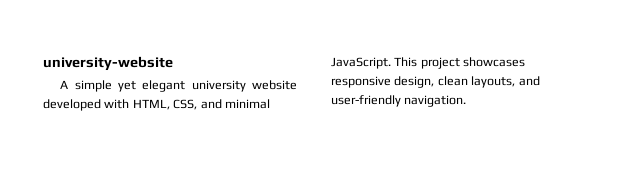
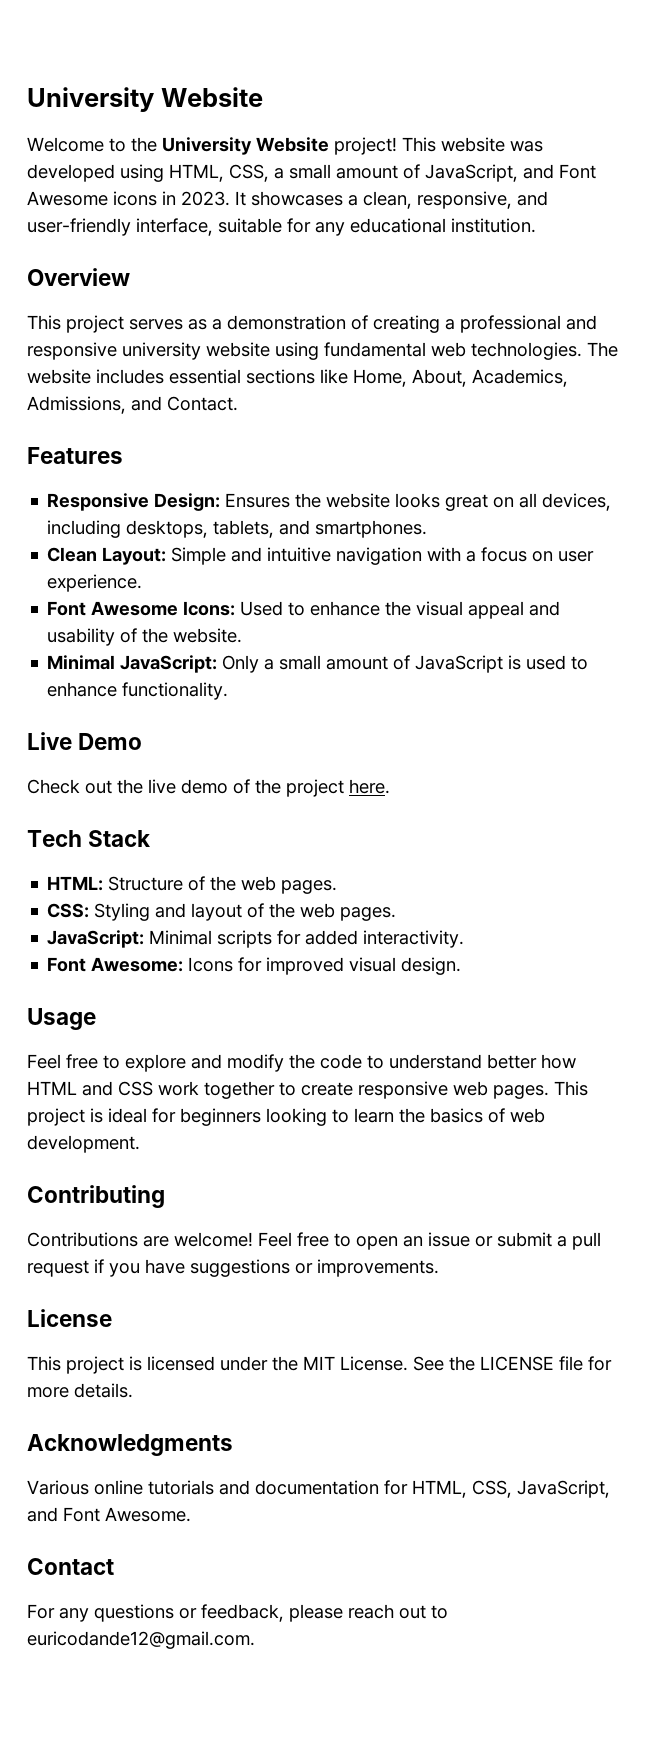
[43,56,173,71] [60,80,297,92] [43,99,270,111] [331,57,526,69] [331,76,540,88] [331,95,467,107] university-website // A simple yet elegant university website developed with HTML, CSS, and minimal JavaScript. This project showcases responsive design, clean layouts, and user-friendly navigation. -> [27,87,263,112] [27,137,543,155] [27,164,596,182] [27,191,548,209] [27,218,536,236] [27,268,130,286] [27,315,597,333] [27,342,618,360] [27,369,568,387] [27,396,238,414] [27,447,123,464] [47,493,612,511] [47,520,428,538] [47,547,595,565] [47,574,143,592] [47,601,561,619] [47,628,243,646] [47,655,589,673] [47,682,229,700] [27,732,143,750] [27,779,390,797] [27,830,151,847] [47,876,338,894] [47,903,397,921] [47,930,465,948] [47,957,462,975] [27,1008,96,1030] [27,1054,576,1072] [27,1081,588,1099] [27,1108,545,1126] [27,1135,140,1153] [27,1185,165,1208] [27,1232,601,1250] [27,1259,439,1277] [27,1309,112,1327] [27,1356,612,1374] [27,1383,133,1398] [27,1434,233,1456] [27,1480,610,1498] [27,1507,191,1522] [27,1558,114,1575] [27,1604,448,1622] [27,1631,255,1649] University Website // Welcome to the University Website project! This website was developed using HTML, CSS, a small amount of JavaScript, and Font Awesome icons in 2023. It showcases a clean, responsive, and user-friendly interface, suitable for any educational institution. // Overview // This project serves as a demonstration of creating a professional and responsive university website using fundamental web technologies. The website includes essential sections like Home, About, Academics, Admissions, and Contact. // Features // Responsive Design: Ensures the website looks great on all devices, including desktops, tablets, and smartphones. // Clean Layout: Simple and intuitive navigation with a focus on user experience. // Font Awesome Icons: Used to enhance the visual appeal and usability of the website. // Minimal JavaScript: Only a small amount of JavaScript is used to enhance functionality. // Live Demo // Check out the live demo of the project here. // Tech Stack // HTML: Structure of the web pages. // CSS: Styling and layout of the web pages. // JavaScript: Minimal scripts for added interactivity. // Font Awesome: Icons for improved visual design. // Usage // Feel free to explore and modify the code to understand better how HTML and CSS work together to create responsive web pages. This project is ideal for beginners looking to learn the basics of web development. // Contributing // Contributions are welcome! Feel free to open an issue or submit a pull request if you have suggestions or improvements. // License // This project is licensed under the MIT License. See the LICENSE file for more details. // Acknowledgments // Various online tutorials and documentation for HTML, CSS, JavaScript, and Font Awesome. // Contact // For any questions or feedback, please reach out to euricodande12@gmail.com.

